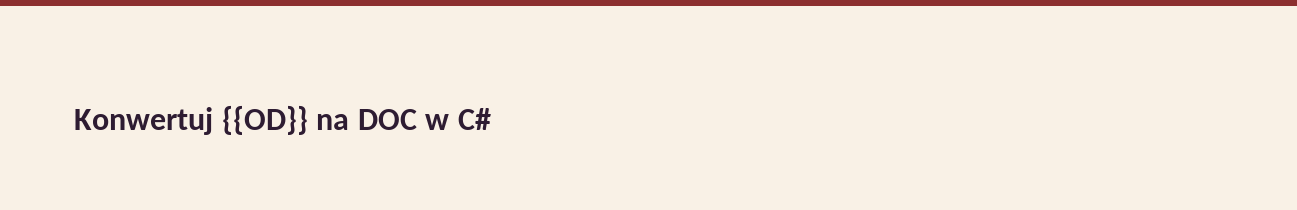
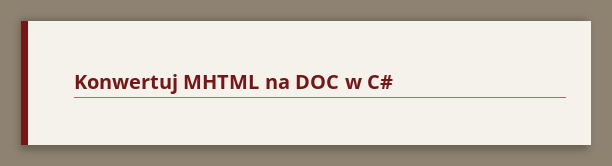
[221,105,308,135] {{OD}} -> [183,75,260,89] MHTML

